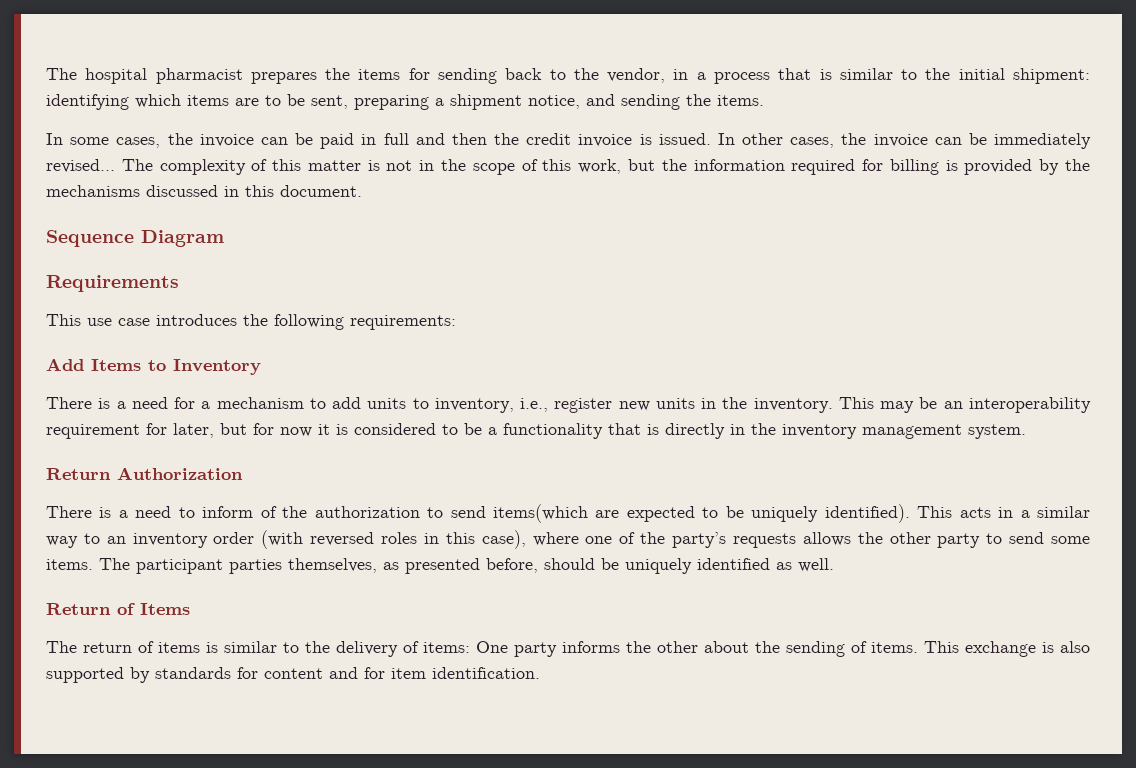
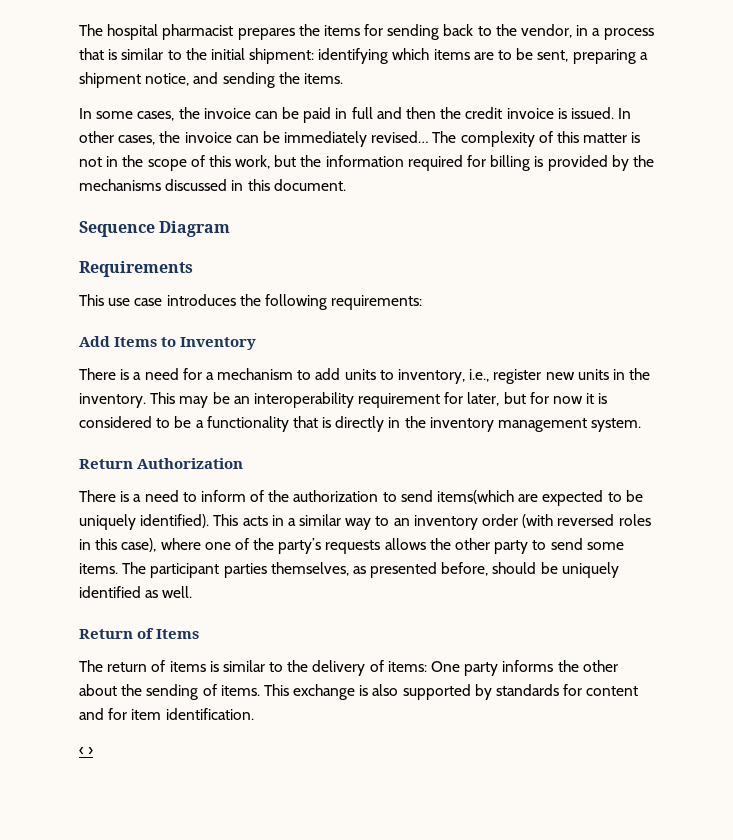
(540, 673) none -> [79,747,94,755] // ‹ ›

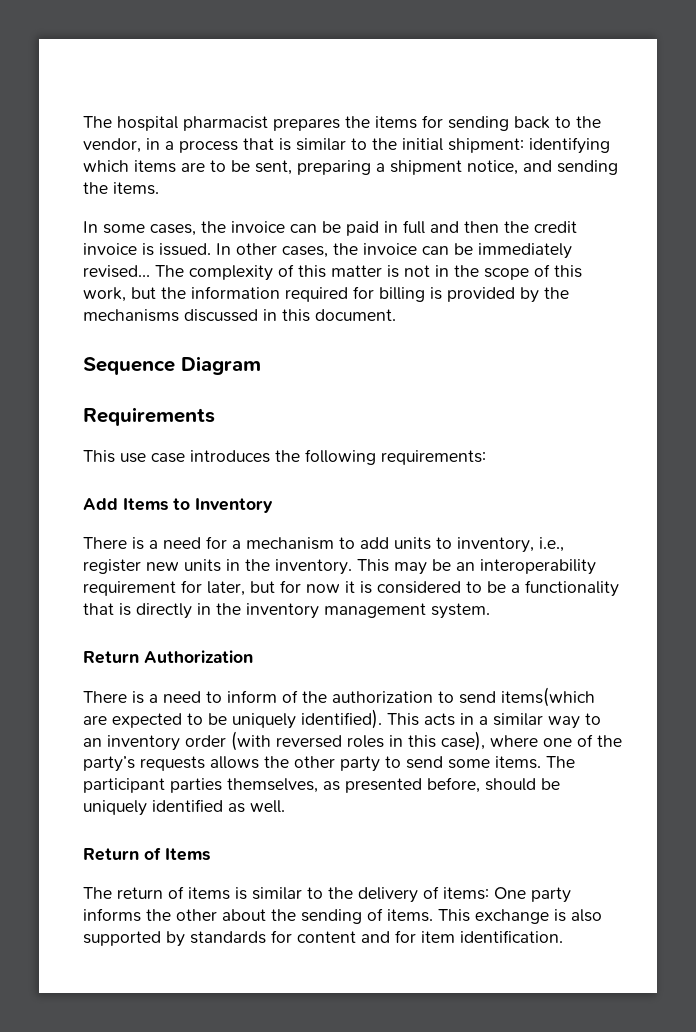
[79,747,94,755] // ‹ › -> (563, 936) none

